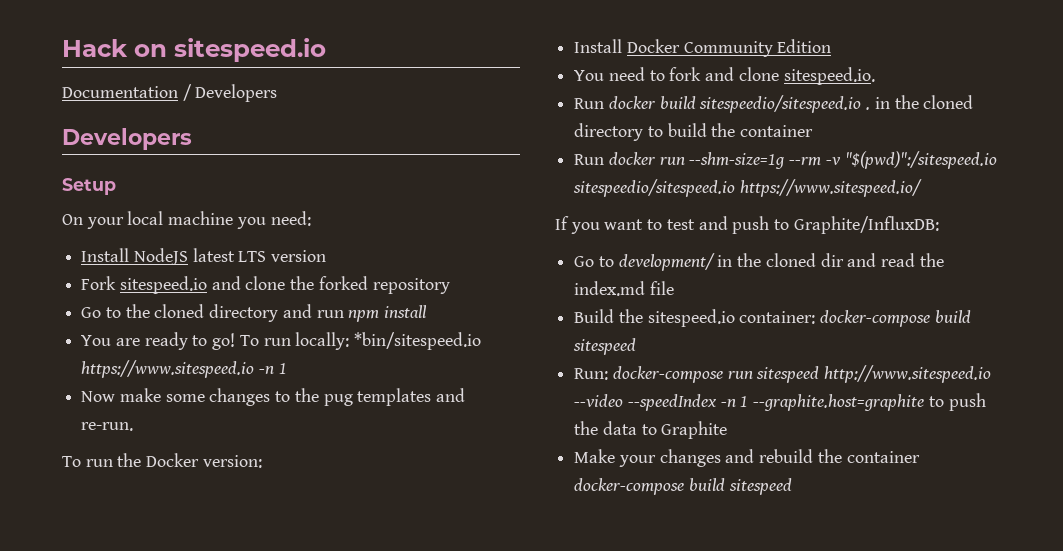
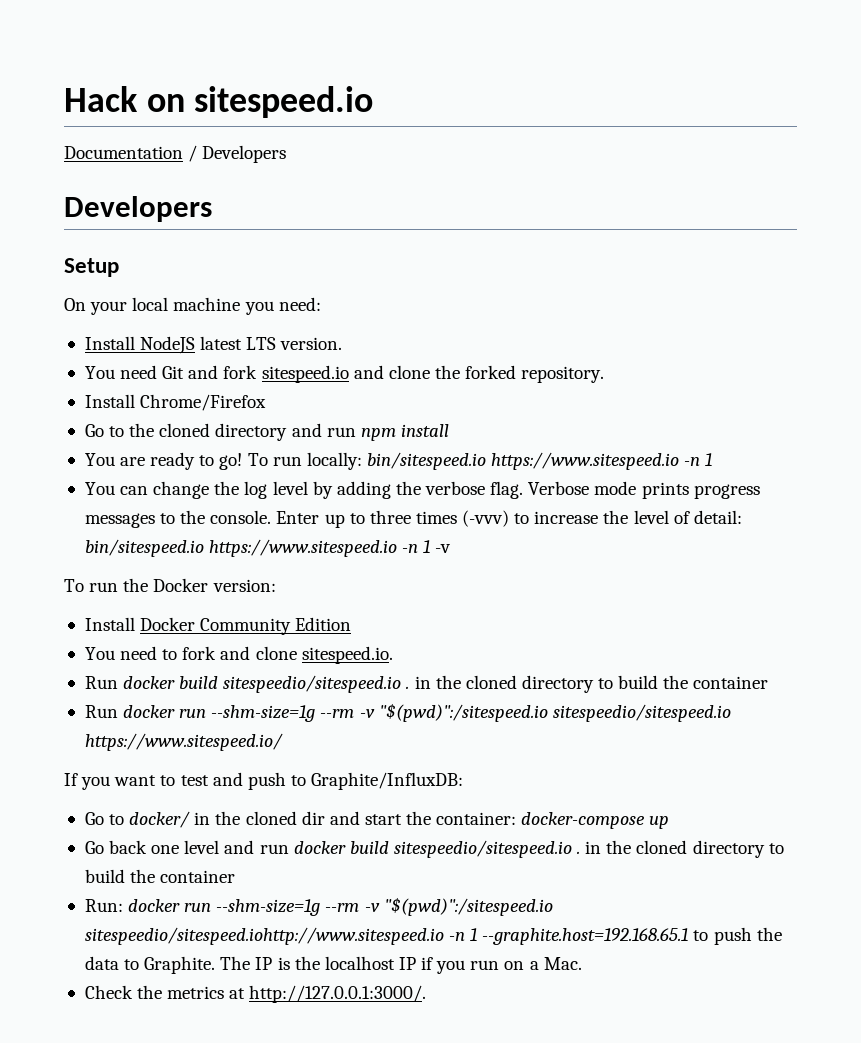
[271,250,327,262] [81,276,117,290] version // Fork -> [280,337,343,350] [84,365,258,379] version. // You need Git and fork
[372,278,450,294] repository -> [521,366,605,383] [84,394,267,411] repository. // Install Chrome/Firefox
[354,332,482,350] *bin/sitespeed.io -> [366,452,486,470] bin/sitespeed.io
[81,388,466,406] [81,422,134,431] Now make some changes to the pug templates and re-run. -> [84,481,760,499] [84,510,742,528] [84,539,452,557] You can change the log level by adding the verbose flag. Verbose mode prints progress messages to the console. Enter up to three times (-vvv) to increase the level of detail: bin/sitespeed.io https://www.sitespeed.io -n 1 -v
[618,253,715,271] development/ -> [129,811,191,828] docker/
[881,253,944,267] [574,281,674,296] [574,309,971,327] [573,338,637,355] [574,365,992,383] [574,394,925,411] read the index.md file // Build the sitespeed.io container: docker-compose build sitespeed // Run: docker-compose run sitespeed http://www.sitespeed.io --video --speedIndex -n 1 --graphite.host=graphite -> [364,811,670,829] [84,840,784,858] [84,869,236,883] [84,897,553,916] [84,927,689,945] start the container: docker-compose up // Go back one level and run docker build sitespeedio/sitespeed.io . in the cloned directory to build the container // Run: docker run --shm-size=1g --rm -v "$(pwd)":/sitespeed.io sitespeedio/sitespeed.iohttp://www.sitespeed.io -n 1 --graphite.host=192.168.65.1
[661,421,728,439] [574,449,920,467] [574,478,792,495] Graphite // Make your changes and rebuild the container docker-compose build sitespeed -> [144,956,582,974] [84,985,427,1003] Graphite. The IP is the localhost IP if you run on a Mac. // Check the metrics at http://127.0.0.1:3000/.

